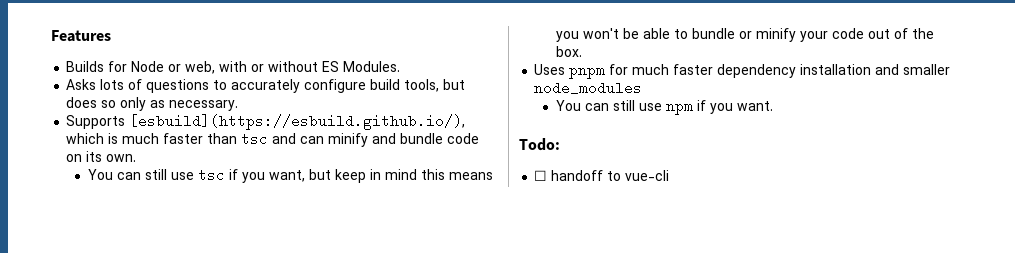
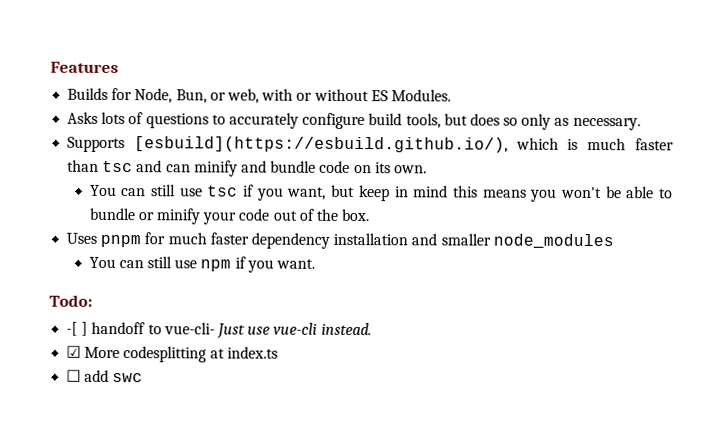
[131,61,165,72] Node -> [134,88,207,104] Node, Bun,
[534,170,670,181] ☐ handoff to vue-cli -> [66,321,372,339] [66,345,278,363] [66,369,144,383] -[ ] handoff to vue-cli- Just use vue-cli instead. // ☑ More codesplitting at index.ts // ☐ add swc

